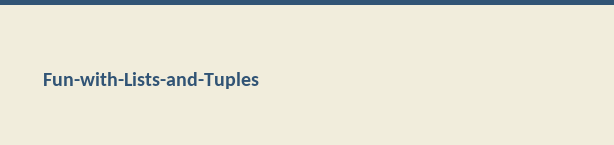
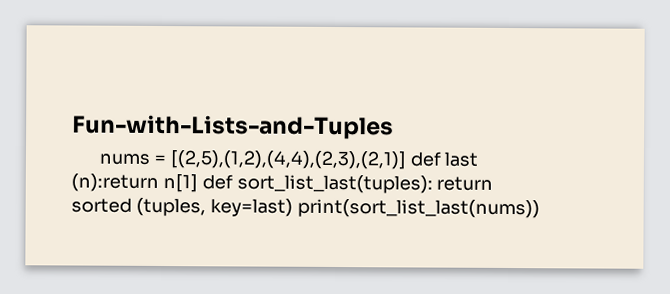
(259, 80) none -> [98,150,479,170] [71,173,494,194] [71,197,540,219] // nums = [(2,5),(1,2),(4,4),(2,3),(2,1)] def last (n):return n[1] def sort_list_last(tuples): return sorted (tuples, key=last) print(sort_list_last(nums))

